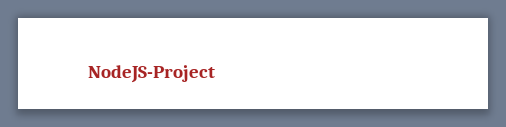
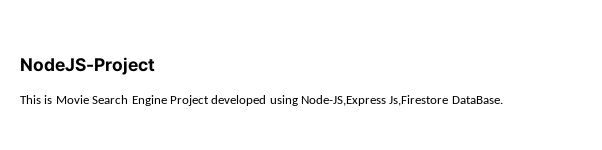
(215, 74) none -> [20,95,503,106] // This is Movie Search Engine Project developed using Node-JS,Express Js,Firestore DataBase.

